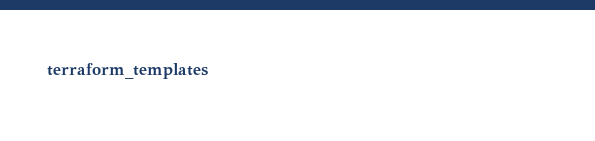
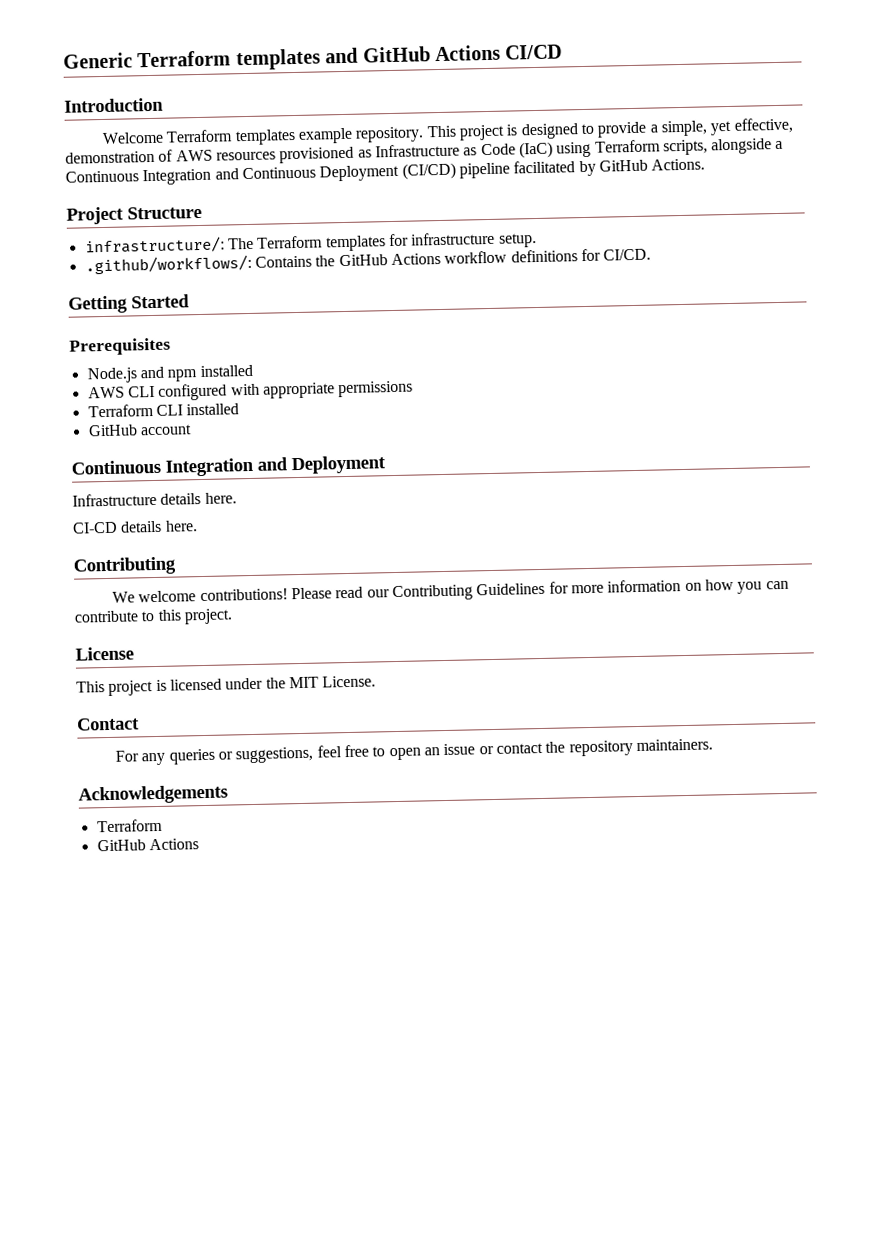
[47,63,208,79] terraform_templates -> [63,44,563,71] [64,97,164,113] [102,117,793,146] [65,138,784,164] [65,158,706,186] [66,205,202,225] [84,231,537,255] [84,248,652,275] [68,294,190,314] [69,337,171,356] [86,364,253,384] [87,380,414,401] [87,403,240,418] [87,424,192,437] [71,455,386,477] [72,492,237,507] [72,520,198,534] [73,556,177,576] [112,578,789,603] [74,608,233,625] [75,646,134,661] [76,675,377,696] [77,717,140,731] [115,738,713,766] [78,784,228,805] [96,818,163,833] [96,838,199,852] Generic Terraform templates and GitHub Actions CI/CD // Introduction // Welcome Terraform templates example repository. This project is designed to provide a simple, yet effective, demonstration of AWS resources provisioned as Infrastructure as Code (IaC) using Terraform scripts, alongside a Continuous Integration and Continuous Deployment (CI/CD) pipeline facilitated by GitHub Actions. // Project Structure // infrastructure/: The Terraform templates for infrastructure setup. // .github/workflows/: Contains the GitHub Actions workflow definitions for CI/CD. // Getting Started // Prerequisites // Node.js and npm installed // AWS CLI configured with appropriate permissions // Terraform CLI installed // GitHub account // Continuous Integration and Deployment // Infrastructure details here. // CI-CD details here. // Contributing // We welcome contributions! Please read our Contributing Guidelines for more information on how you can contribute to this project. // License // This project is licensed under the MIT License. // Contact // For any queries or suggestions, feel free to open an issue or contact the repository maintainers. // Acknowledgements // Terraform // GitHub Actions

